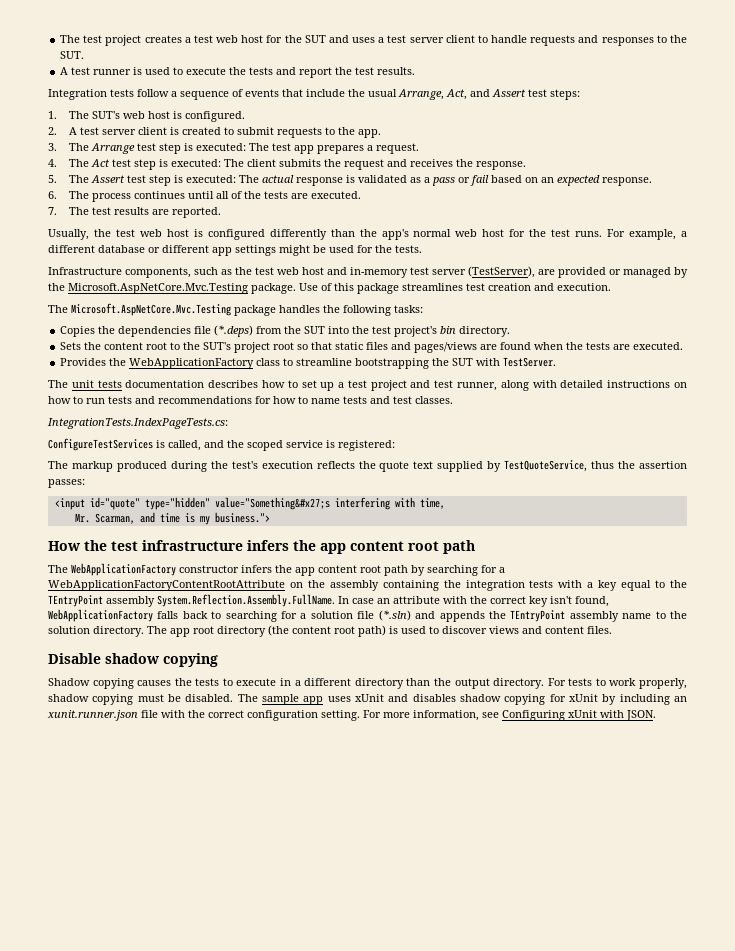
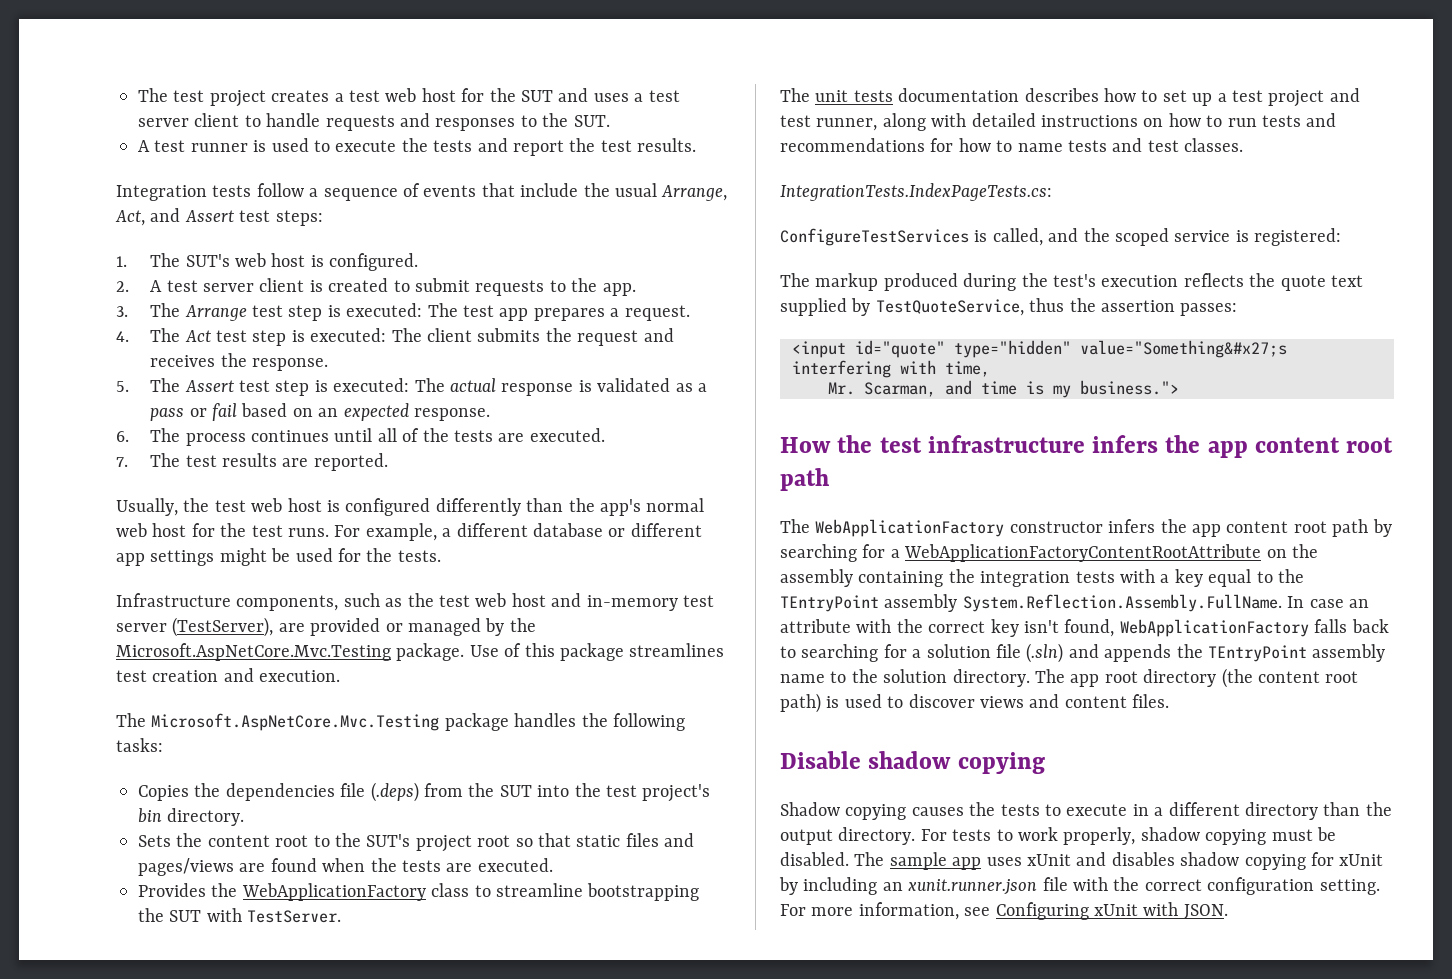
[214,325,254,337] (*.deps) -> [370,782,419,802] (.deps)
[378,610,411,621] (*.sln) -> [1026,643,1064,663] (.sln)

